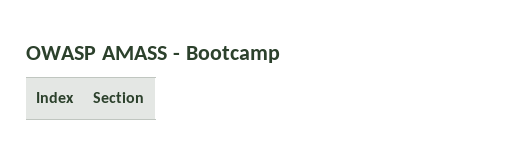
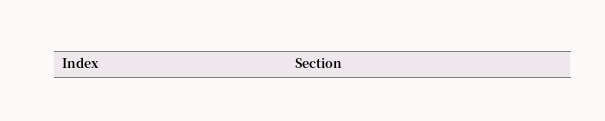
[26,46,280,63] OWASP AMASS - Bootcamp // -> (61, 62) none

